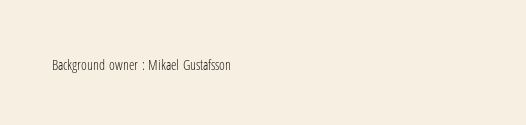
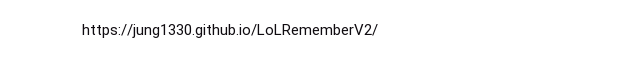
[52,59,232,73] Background owner : Mikael Gustafsson -> [82,24,378,38] https://jung1330.github.io/LoLRememberV2/

